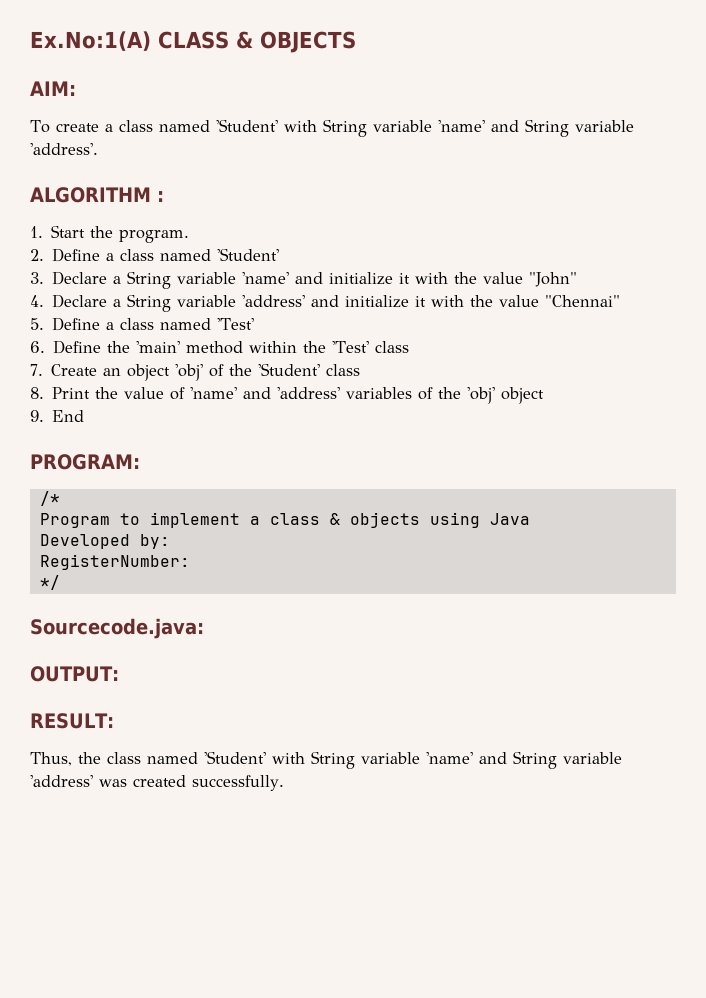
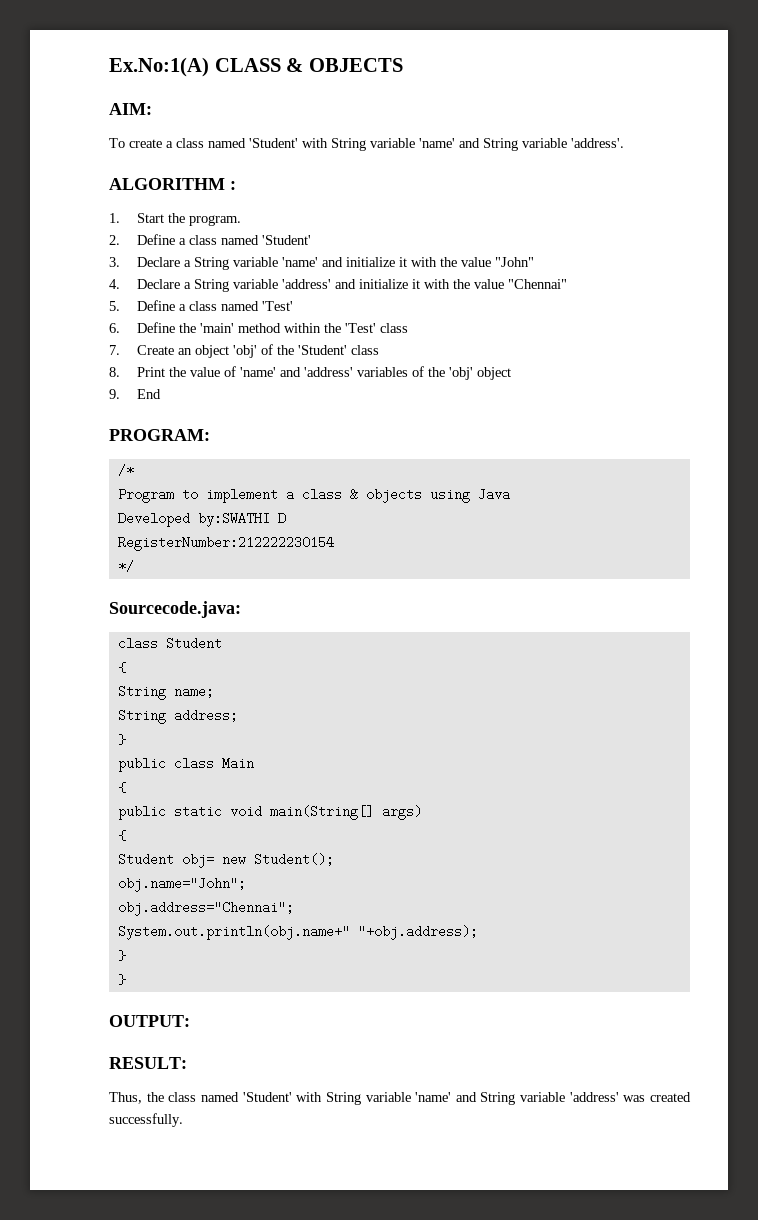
[139,534,170,549] [39,554,190,570] by: // RegisterNumber: -> [197,512,286,527] [117,536,334,551] by:SWATHI D // RegisterNumber:212222230154
(204, 628) none -> [117,637,222,650] [117,662,126,673] [117,685,214,700] [117,709,238,724] [117,734,126,745] [117,757,254,772] [117,782,126,793] [117,805,422,820] [117,830,126,841] [117,853,334,868] [117,877,246,892] [117,901,294,916] [117,925,478,940] [117,950,126,961] [117,974,126,985] // class Student // { // String name; // String address; // } // public class Main // { // public static void main(String[] args) // { // Student obj= new Student(); // obj.name="John"; // obj.address="Chennai"; // System.out.println(obj.name+" "+obj.address); // } // }

